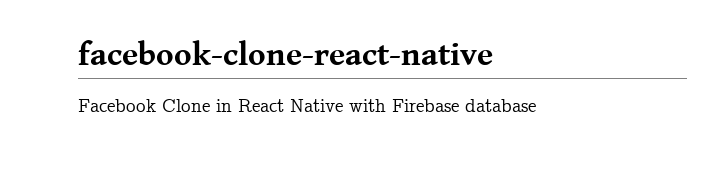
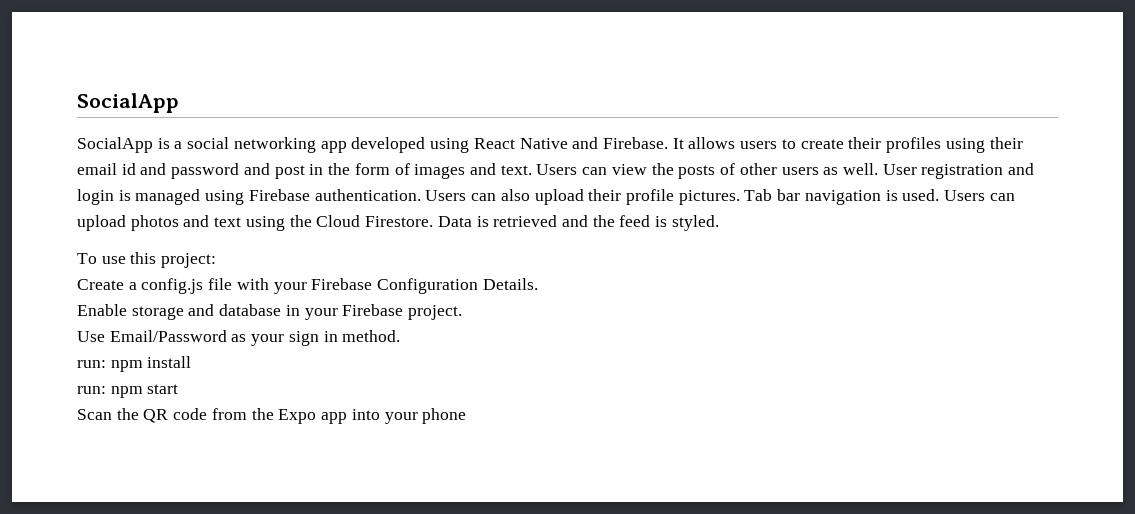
[78,40,493,65] [78,99,536,112] facebook-clone-react-native // Facebook Clone in React Native with Firebase database -> [77,93,179,113] [77,137,1023,153] [77,163,1035,179] [77,189,1015,205] [77,215,719,231] [77,252,217,268] [77,278,538,294] [77,304,463,320] [77,330,401,346] [77,356,192,372] [77,384,179,398] [77,408,467,424] SocialApp // SocialApp is a social networking app developed using React Native and Firebase. It allows users to create their profiles using their email id and password and post in the form of images and text. Users can view the posts of other users as well. User registration and login is managed using Firebase authentication. Users can also upload their profile pictures. Tab bar navigation is used. Users can upload photos and text using the Cloud Firestore. Data is retrieved and the feed is styled. // To use this project: // Create a config.js file with your Firebase Configuration Details. // Enable storage and database in your Firebase project. // Use Email/Password as your sign in method. // run: npm install // run: npm start // Scan the QR code from the Expo app into your phone

